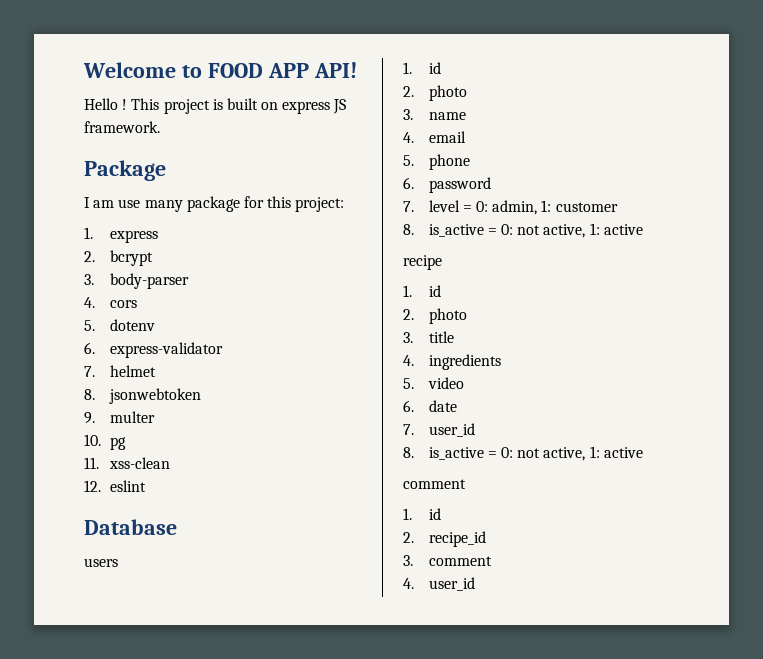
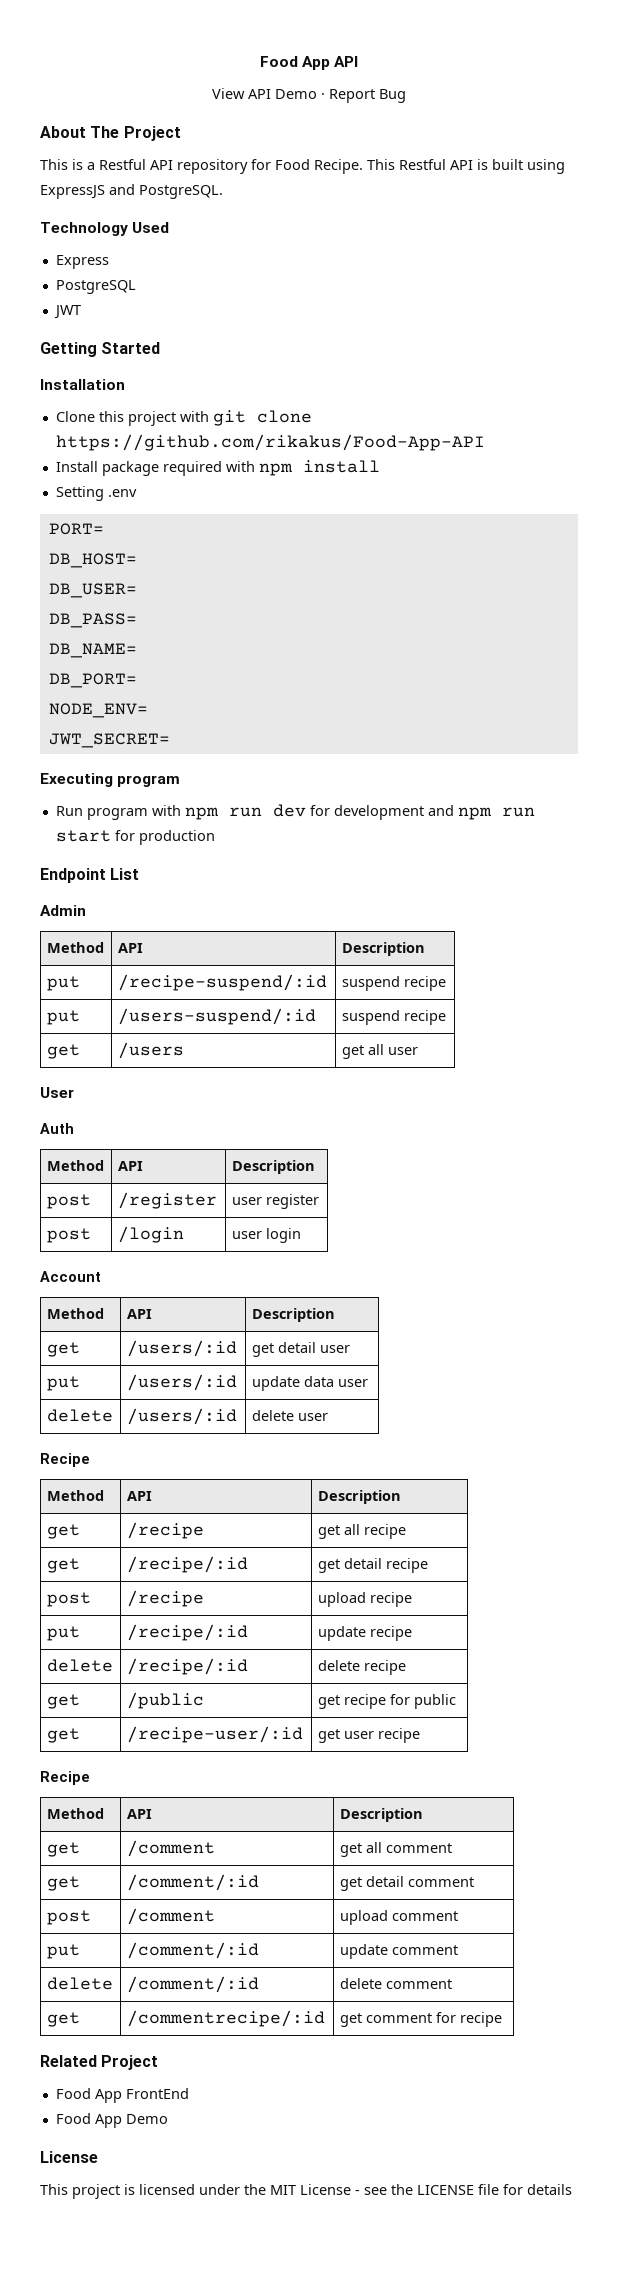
[83,62,357,78] [84,98,347,114] [84,121,160,133] [84,160,166,181] [84,196,345,212] [84,227,158,243] [84,250,153,266] [84,273,189,289] [84,297,137,308] [84,319,155,331] [84,342,223,358] [84,365,156,377] [84,388,201,404] [84,411,155,424] [84,434,126,450] [84,457,170,469] [84,480,146,492] [84,519,177,535] [84,558,118,567] [403,62,441,74] [403,85,467,101] [403,109,466,120] [403,131,466,143] [403,154,470,170] [403,177,491,193] [403,200,618,215] [403,223,643,238] [403,255,442,270] [403,285,441,297] [403,308,467,324] [403,331,454,343] [403,354,501,370] [403,377,464,389] [403,400,457,412] [403,423,475,437] [403,446,643,461] [403,479,466,489] [403,508,441,520] [403,531,486,547] [403,555,492,566] [403,577,475,591] Welcome to FOOD APP API! // Hello ! This project is built on express JS framework. // Package // I am use many package for this project: // 1. express // 2. bcrypt // 3. body-parser // 4. cors // 5. dotenv // 6. express-validator // 7. helmet // 8. jsonwebtoken // 9. multer // 10. pg // 11. xss-clean // 12. eslint // Database // users // 1. id // 2. photo // 3. name // 4. email // 5. phone // 6. password // 7. level = 0: admin, 1: customer // 8. is_active = 0: not active, 1: active // recipe // 1. id // 2. photo // 3. title // 4. ingredients // 5. video // 6. date // 7. user_id // 8. is_active = 0: not active, 1: active // comment // 1. id // 2. recipe_id // 3. comment // 4. user_id -> [259,56,359,70] [212,88,406,103] [40,126,181,141] [40,159,565,174] [40,184,223,199] [40,222,170,236] [55,255,109,269] [55,280,136,294] [53,305,81,319] [40,342,161,357] [40,379,125,390] [55,410,312,426] [55,434,485,451] [55,460,380,476] [55,486,137,501] [48,523,104,535] [48,553,137,568] [48,583,137,598] [48,613,137,628] [48,643,137,658] [48,673,137,688] [48,703,148,718] [48,733,170,748] [40,773,181,787] [55,804,535,820] [55,830,215,845] [40,868,140,883] [40,905,86,916] [46,942,104,953] [117,943,143,953] [341,942,425,956] [46,976,80,991] [117,974,327,991] [341,976,446,991] [46,1010,80,1025] [117,1008,316,1025] [341,1010,446,1025] [46,1044,80,1059] [117,1042,184,1059] [341,1044,418,1059] [40,1087,74,1098] [40,1123,74,1134] [46,1160,104,1171] [117,1161,143,1171] [231,1160,315,1174] [46,1194,91,1209] [117,1192,217,1209] [231,1194,319,1209] [46,1228,91,1243] [117,1226,184,1243] [231,1228,301,1243] [40,1271,101,1282] [46,1308,104,1319] [126,1309,152,1319] [251,1308,335,1322] [46,1342,80,1357] [126,1340,237,1357] [251,1342,350,1357] [46,1376,80,1391] [126,1374,237,1391] [251,1376,368,1391] [46,1409,113,1422] [126,1408,237,1425] [251,1410,328,1421] [40,1453,90,1467] [46,1490,104,1501] [126,1491,152,1501] [317,1490,401,1504] [46,1524,80,1539] [126,1522,204,1539] [317,1524,406,1539] [46,1558,80,1573] [126,1556,248,1573] [317,1558,428,1573] [46,1592,91,1607] [126,1590,204,1607] [317,1592,412,1607] [46,1626,80,1641] [126,1624,248,1641] [317,1626,412,1641] [46,1659,113,1672] [126,1658,248,1675] [317,1660,406,1675] [46,1694,80,1709] [126,1692,204,1709] [317,1694,456,1709] [46,1728,80,1743] [126,1726,303,1743] [317,1728,420,1743] [40,1771,90,1785] [46,1808,104,1819] [126,1809,152,1819] [339,1808,423,1822] [46,1842,80,1857] [126,1840,215,1857] [339,1842,452,1857] [46,1876,80,1891] [126,1874,259,1891] [339,1876,474,1891] [46,1910,91,1925] [126,1908,215,1925] [339,1910,458,1925] [46,1944,80,1959] [126,1942,259,1959] [339,1944,458,1959] [46,1977,113,1990] [126,1976,259,1993] [339,1978,452,1989] [46,2012,80,2027] [126,2010,325,2027] [339,2012,502,2027] [40,2055,159,2070] [55,2088,189,2103] [55,2113,168,2128] [40,2151,98,2163] [40,2184,572,2199] Food App API // View API Demo · Report Bug // About The Project // This is a Restful API repository for Food Recipe. This Restful API is built using ExpressJS and PostgreSQL. // Technology Used // Express // PostgreSQL // JWT // Getting Started // Installation // Clone this project with git clone https://github.com/rikakus/Food-App-API // Install package required with npm install // Setting .env // PORT= // DB_HOST= // DB_USER= // DB_PASS= // DB_NAME= // DB_PORT= // NODE_ENV= // JWT_SECRET= // Executing program // Run program with npm run dev for development and npm run start for production // Endpoint List // Admin // Method | API | Description // put | /recipe-suspend/:id | suspend recipe // put | /users-suspend/:id | suspend recipe // get | /users | get all user // User // Auth // Method | API | Description // post | /register | user register // post | /login | user login // Account // Method | API | Description // get | /users/:id | get detail user // put | /users/:id | update data user // delete | /users/:id | delete user // Recipe // Method | API | Description // get | /recipe | get all recipe // get | /recipe/:id | get detail recipe // post | /recipe | upload recipe // put | /recipe/:id | update recipe // delete | /recipe/:id | delete recipe // get | /public | get recipe for public // get | /recipe-user/:id | get user recipe // Recipe // Method | API | Description // get | /comment | get all comment // get | /comment/:id | get detail comment // post | /comment | upload comment // put | /comment/:id | update comment // delete | /comment/:id | delete comment // get | /commentrecipe/:id | get comment for recipe // Related Project // Food App FrontEnd // Food App Demo // License // This project is licensed under the MIT License - see the LICENSE file for details

